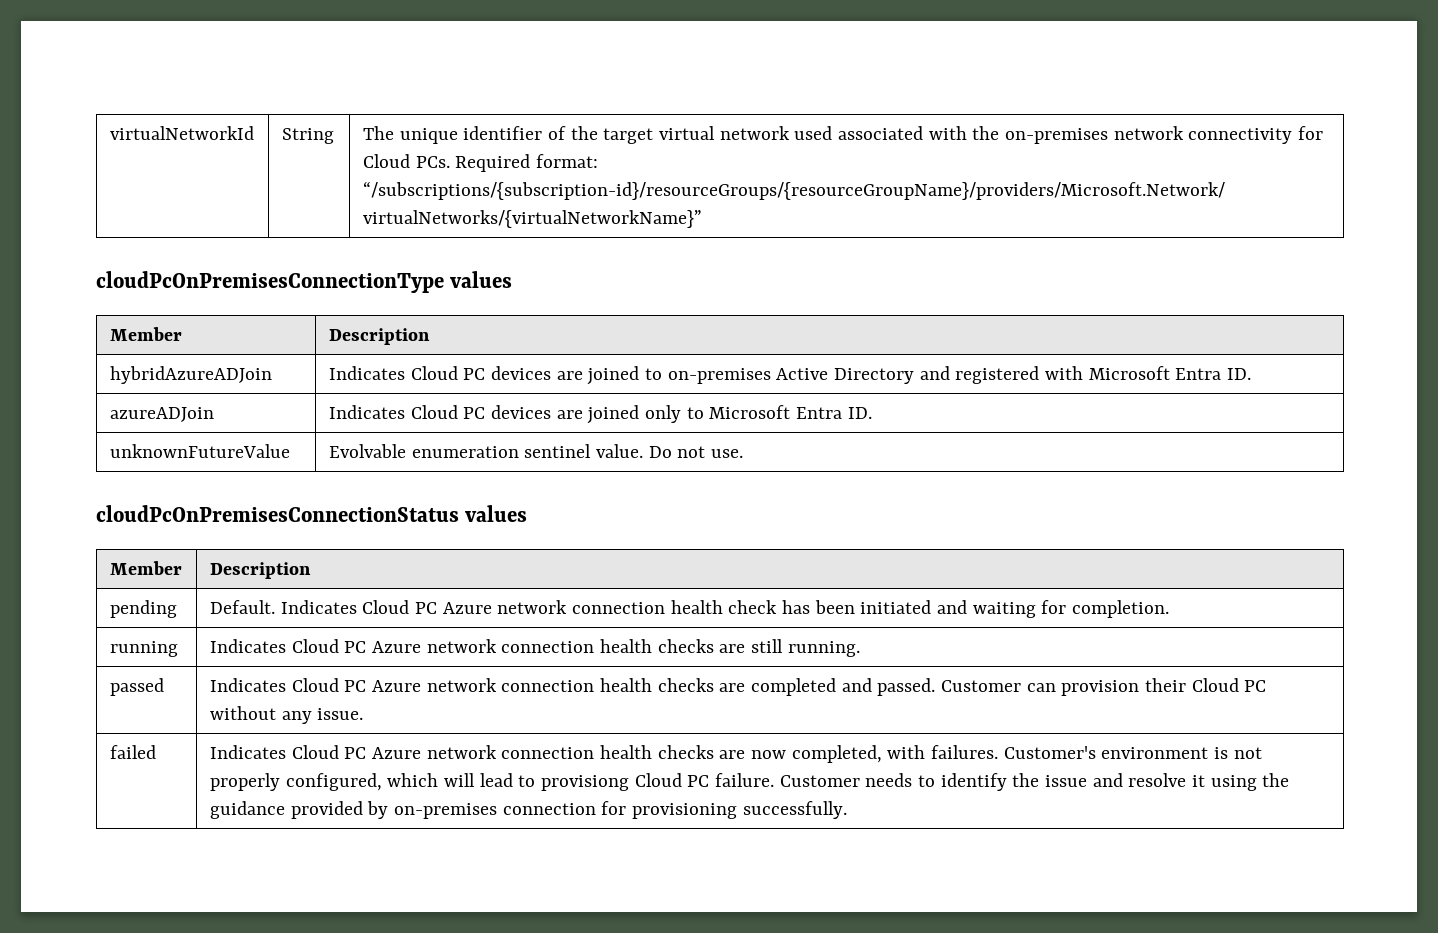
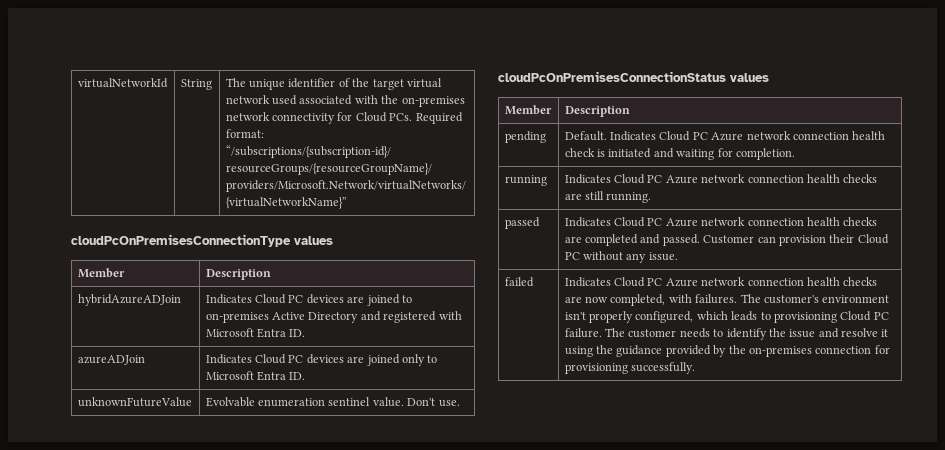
[648,446,706,458] Do not -> [407,398,436,406] Don't
[782,600,855,614] has been -> [597,149,606,157] is
[1003,746,1262,759] [209,773,630,791] Customer's environment is not properly configured, which will lead to provisiong -> [740,294,890,304] [564,311,837,323] The customer's environment isn't properly configured, which leads to provisioning
[779,775,860,787] Customer -> [605,328,677,338] The customer
(389, 810) none -> [728,345,746,354] the

